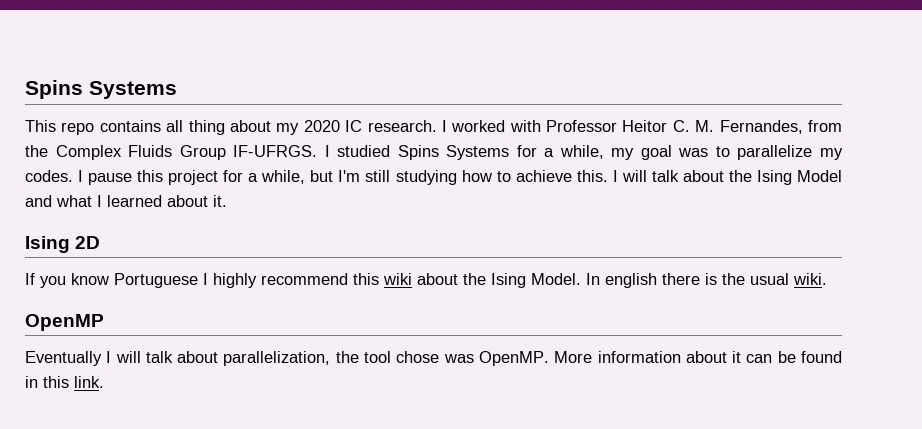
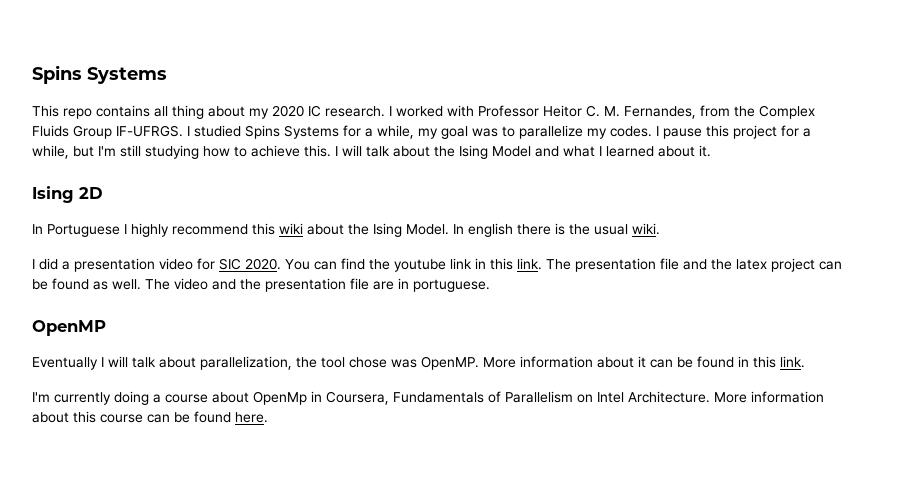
[25,273,109,288] If you know -> [32,224,43,234] In
(827, 279) none -> [32,258,842,272] [32,278,490,292] // I did a presentation video for SIC 2020. You can find the youtube link in this link. The presentation file and the latex project can be found as well. The video and the presentation file are in portuguese.
(104, 382) none -> [32,391,824,405] [32,411,268,423] // I'm currently doing a course about OpenMp in Coursera, Fundamentals of Parallelism on Intel Architecture. More information about this course can be found here.

